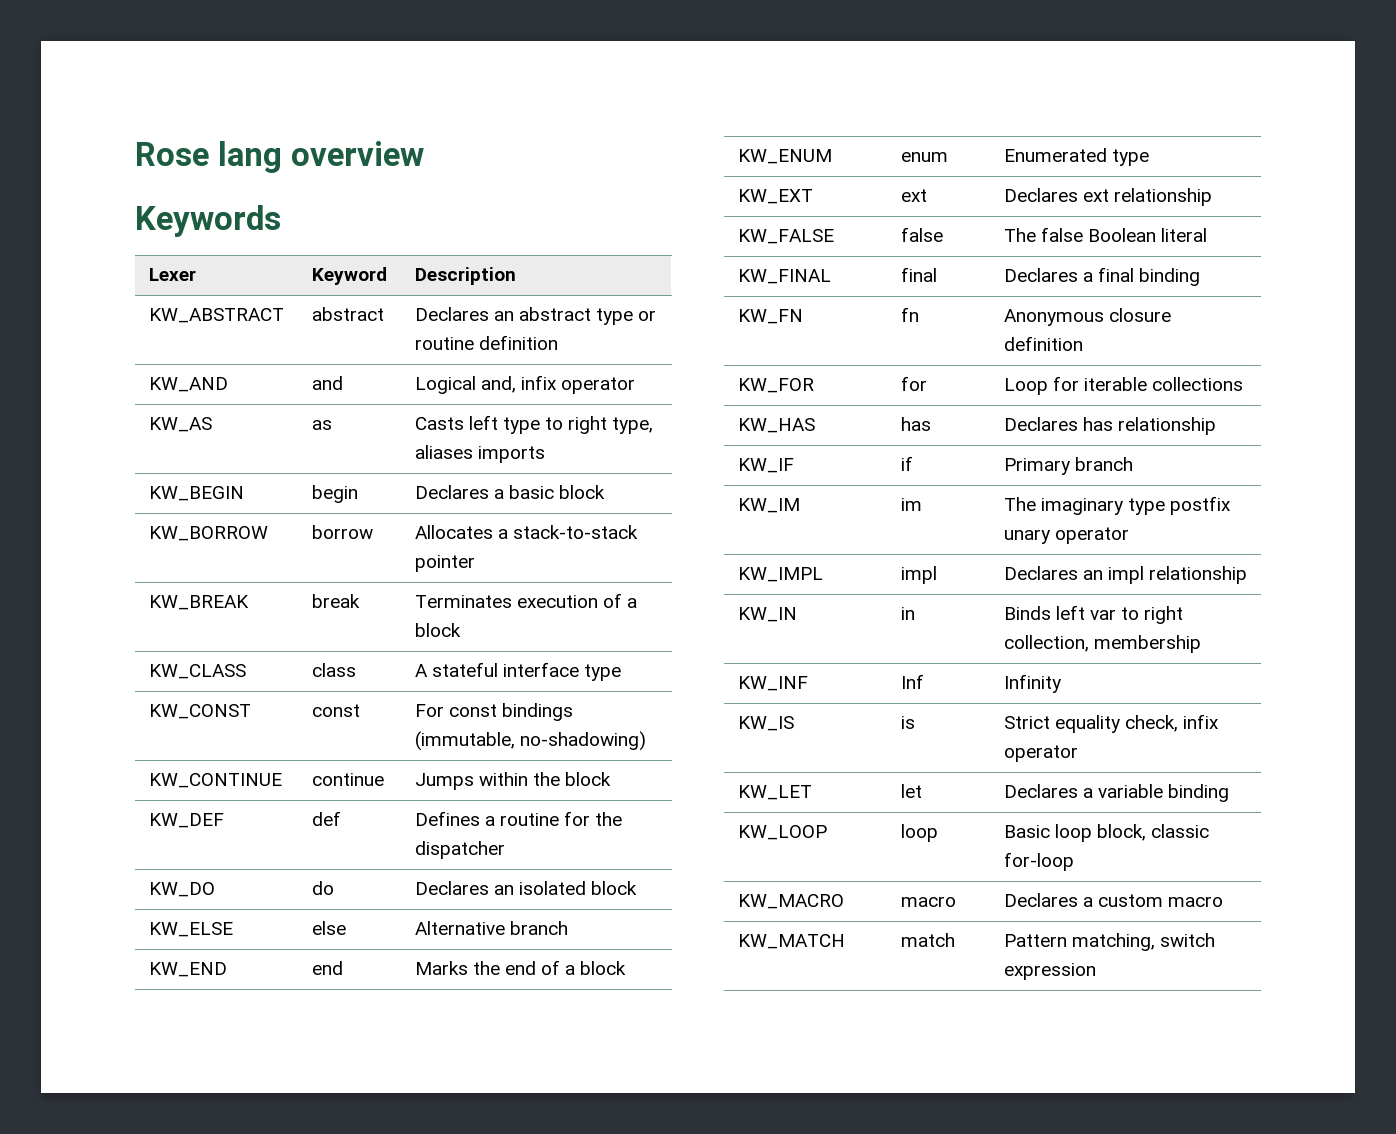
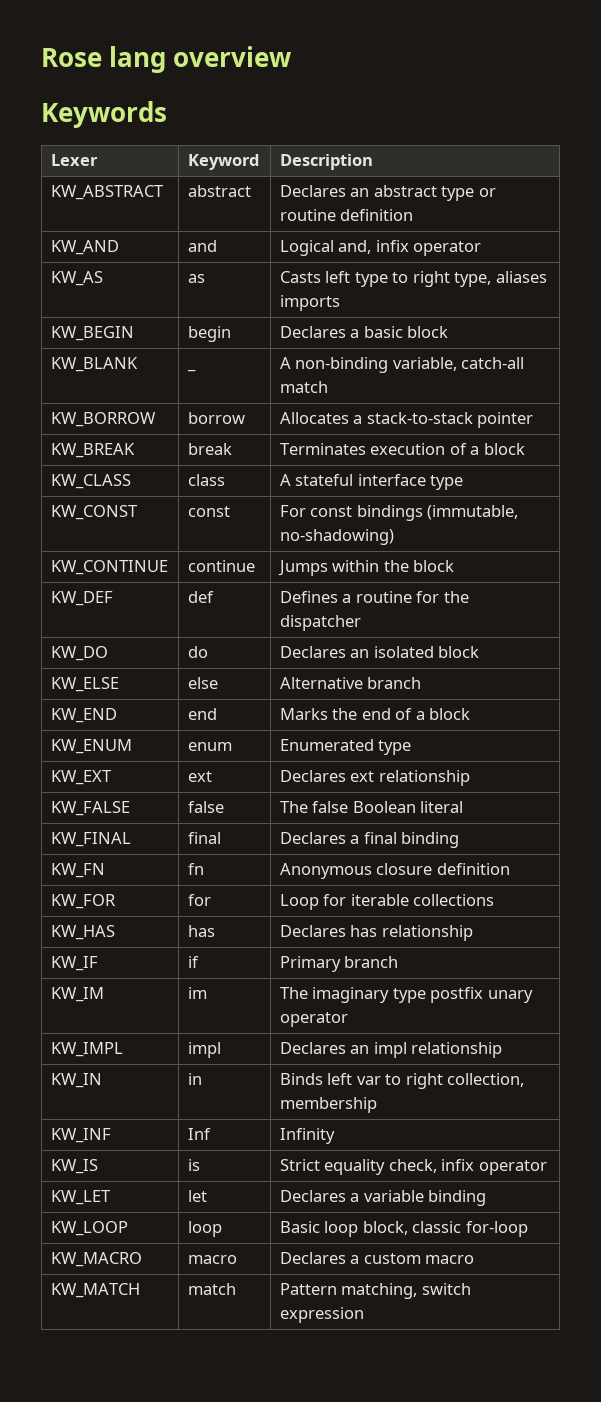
(605, 492) none -> [50,357,138,372] [186,369,196,372] [279,357,525,373] [279,381,328,393] // KW_BLANK | _ | A non-binding variable, catch-all match

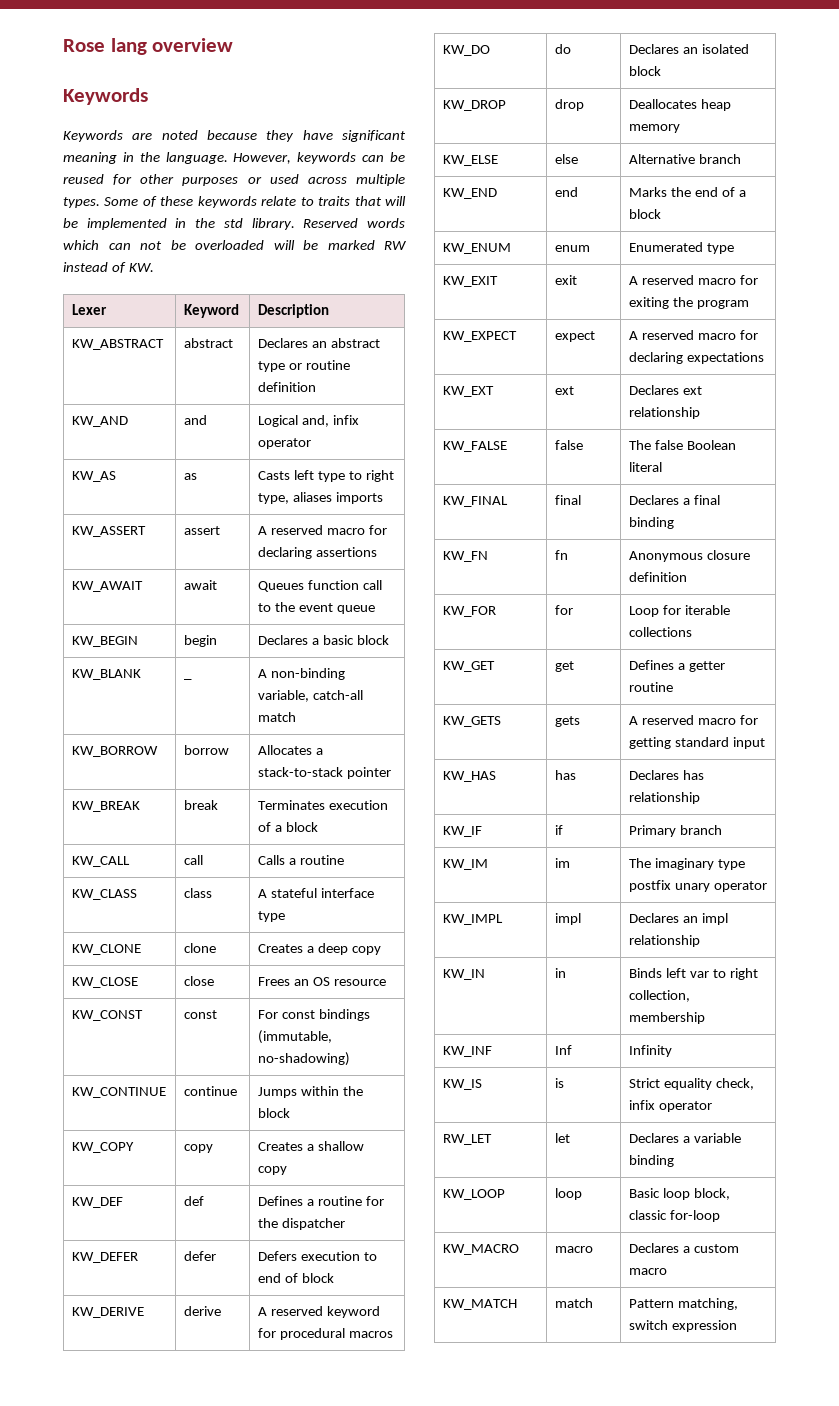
(167, 114) none -> [63,130,406,142] [63,152,406,164] [63,174,405,186] [63,196,407,208] [63,218,406,230] [63,240,407,250] [63,262,154,273] // Keywords are noted because they have significant meaning in the language. However, keywords can be reused for other purposes or used across multiple types. Some of these keywords relate to traits that will be implemented in the std library. Reserved words which can not be overloaded will be marked RW instead of KW.
(340, 303) none -> [71,526,146,537] [183,526,220,535] [257,525,387,535] [257,547,377,559] [71,581,143,592] [183,580,217,590] [257,580,382,592] [257,602,375,614] // KW_ASSERT | assert | A reserved macro for declaring assertions // KW_AWAIT | await | Queues function call to the event queue
(525, 449) none -> [71,856,130,867] [183,855,203,865] [257,855,344,865] // KW_CALL | call | Calls a routine
(464, 482) none -> [71,944,141,955] [183,943,216,953] [257,943,381,955] [71,977,138,988] [183,976,214,986] [257,977,386,986] // KW_CLONE | clone | Creates a deep copy // KW_CLOSE | close | Frees an OS resource
(455, 566) none -> [71,1142,134,1153] [183,1144,213,1153] [257,1141,364,1151] [257,1166,287,1175] // KW_COPY | copy | Creates a shallow copy
(361, 623) none -> [71,1252,138,1263] [183,1251,216,1261] [257,1251,377,1261] [257,1273,334,1283] [71,1307,144,1318] [183,1306,221,1316] [257,1306,380,1318] [257,1328,393,1340] // KW_DEFER | defer | Defers execution to end of block // KW_DERIVE | derive | A reserved keyword for procedural macros
(480, 652) none -> [442,100,506,111] [554,99,584,111] [628,99,731,111] [628,124,680,133] // KW_DROP | drop | Deallocates heap memory
(412, 747) none -> [442,276,498,287] [554,275,577,285] [628,275,758,285] [628,297,749,309] [442,331,517,342] [554,331,595,342] [628,330,758,340] [628,352,764,364] // KW_EXIT | exit | A reserved macro for exiting the program // KW_EXPECT | expect | A reserved macro for declaring expectations
(495, 900) none -> [442,661,495,672] [554,661,574,672] [628,660,725,672] [628,682,673,692] [442,716,501,727] [554,716,580,727] [628,715,758,725] [628,737,765,749] // KW_GET | get | Defines a getter routine // KW_GETS | gets | A reserved macro for getting standard input
[50,1190,110,1205] KW_LET -> [442,1134,492,1145] RW_LET

